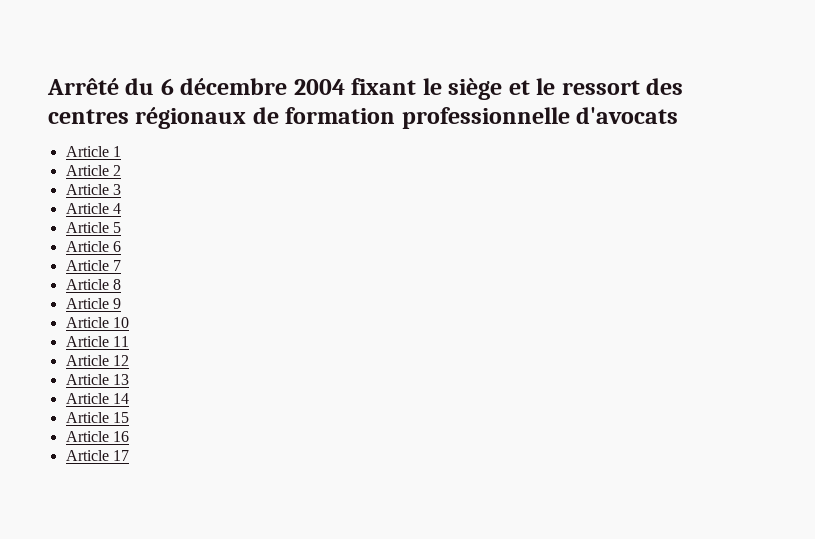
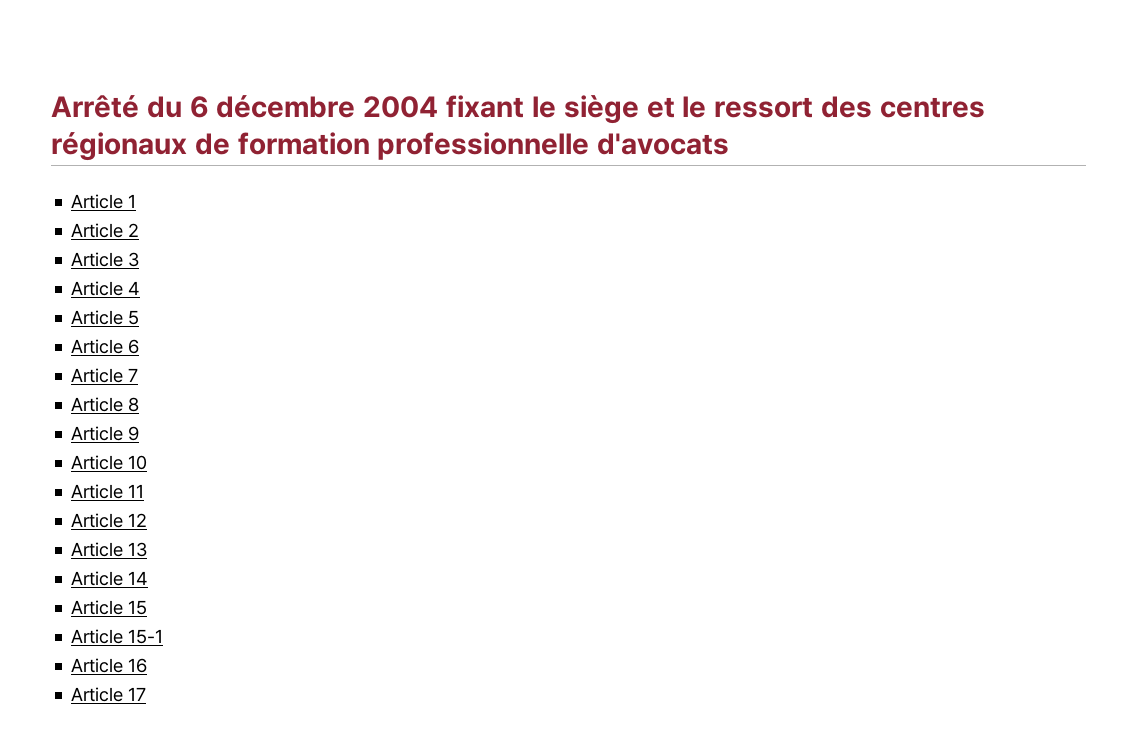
(129, 417) none -> [71,629,164,644] // Article 15-1

